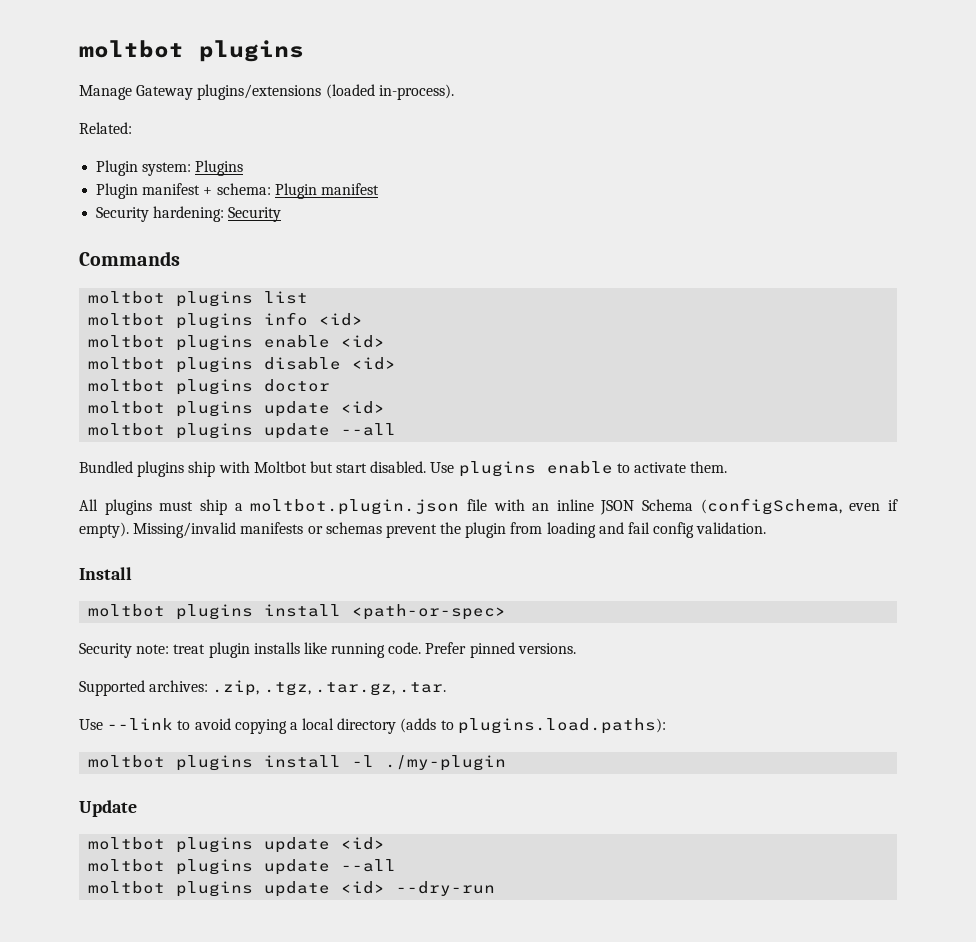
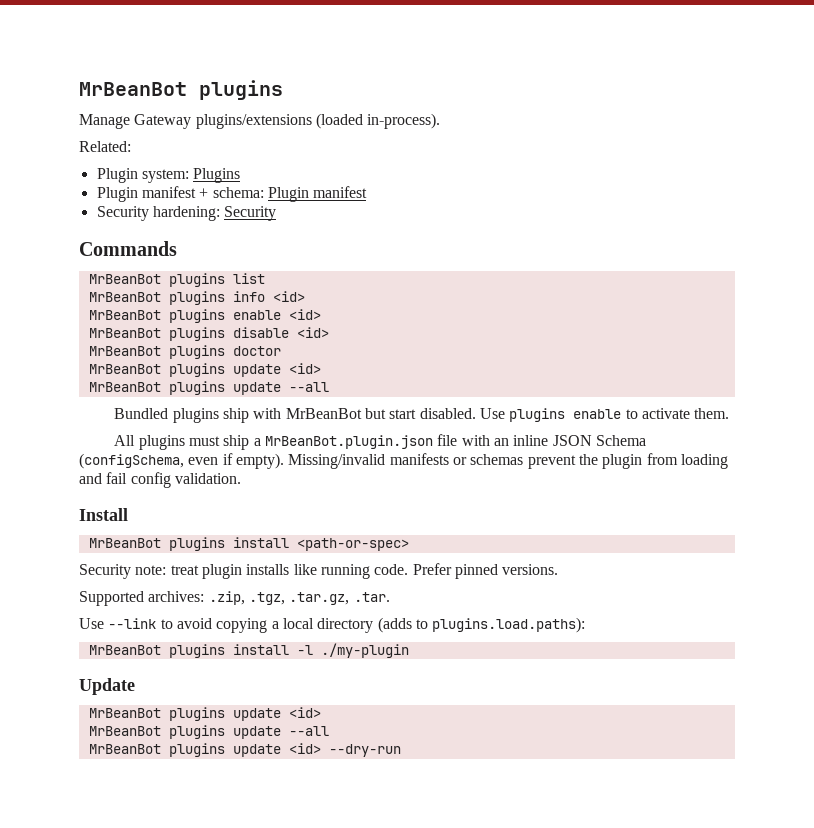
[79,40,184,58] moltbot -> [79,82,187,96] MrBeanBot
[88,291,166,304] moltbot -> [88,274,161,284] MrBeanBot
[88,313,166,326] moltbot -> [88,292,161,302] MrBeanBot
[88,335,166,348] moltbot -> [88,310,161,320] MrBeanBot
[88,357,166,370] moltbot -> [88,328,161,338] MrBeanBot
[88,379,166,392] moltbot -> [88,346,161,356] MrBeanBot
[88,401,386,417] [88,423,166,436] moltbot plugins update <id> // moltbot -> [88,363,321,377] [88,382,161,392] MrBeanBot plugins update <id> // MrBeanBot
[253,461,307,473] Moltbot -> [285,408,362,419] MrBeanBot
[250,499,460,515] moltbot.plugin.json -> [265,435,434,449] MrBeanBot.plugin.json
[88,604,166,617] moltbot -> [88,538,161,548] MrBeanBot
[88,755,166,768] moltbot -> [88,645,161,655] MrBeanBot
[88,837,386,853] [88,859,397,875] [88,881,166,894] moltbot plugins update <id> // moltbot plugins update --all // moltbot -> [88,707,321,721] [88,725,329,739] [88,744,161,754] MrBeanBot plugins update <id> // MrBeanBot plugins update --all // MrBeanBot

